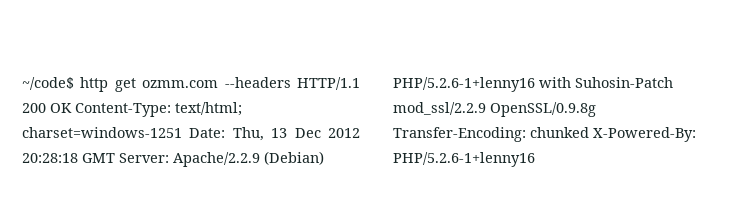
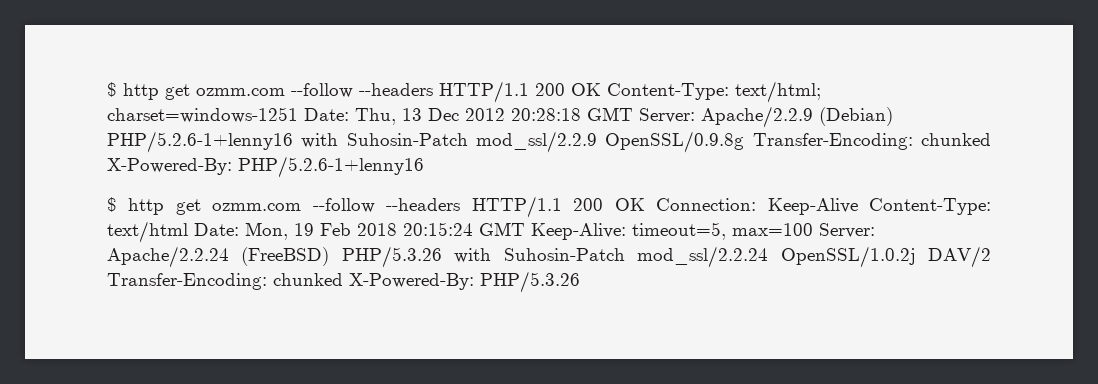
[22,77,219,92] ~/code$ http get ozmm.com -> [107,82,353,100] $ http get ozmm.com --follow
(535, 159) none -> [107,196,991,218] [107,221,875,243] [107,246,992,268] [107,271,580,293] // $ http get ozmm.com --follow --headers HTTP/1.1 200 OK Connection: Keep-Alive Content-Type: text/html Date: Mon, 19 Feb 2018 20:15:24 GMT Keep-Alive: timeout=5, max=100 Server: Apache/2.2.24 (FreeBSD) PHP/5.3.26 with Suhosin-Patch mod_ssl/2.2.24 OpenSSL/1.0.2j DAV/2 Transfer-Encoding: chunked X-Powered-By: PHP/5.3.26

